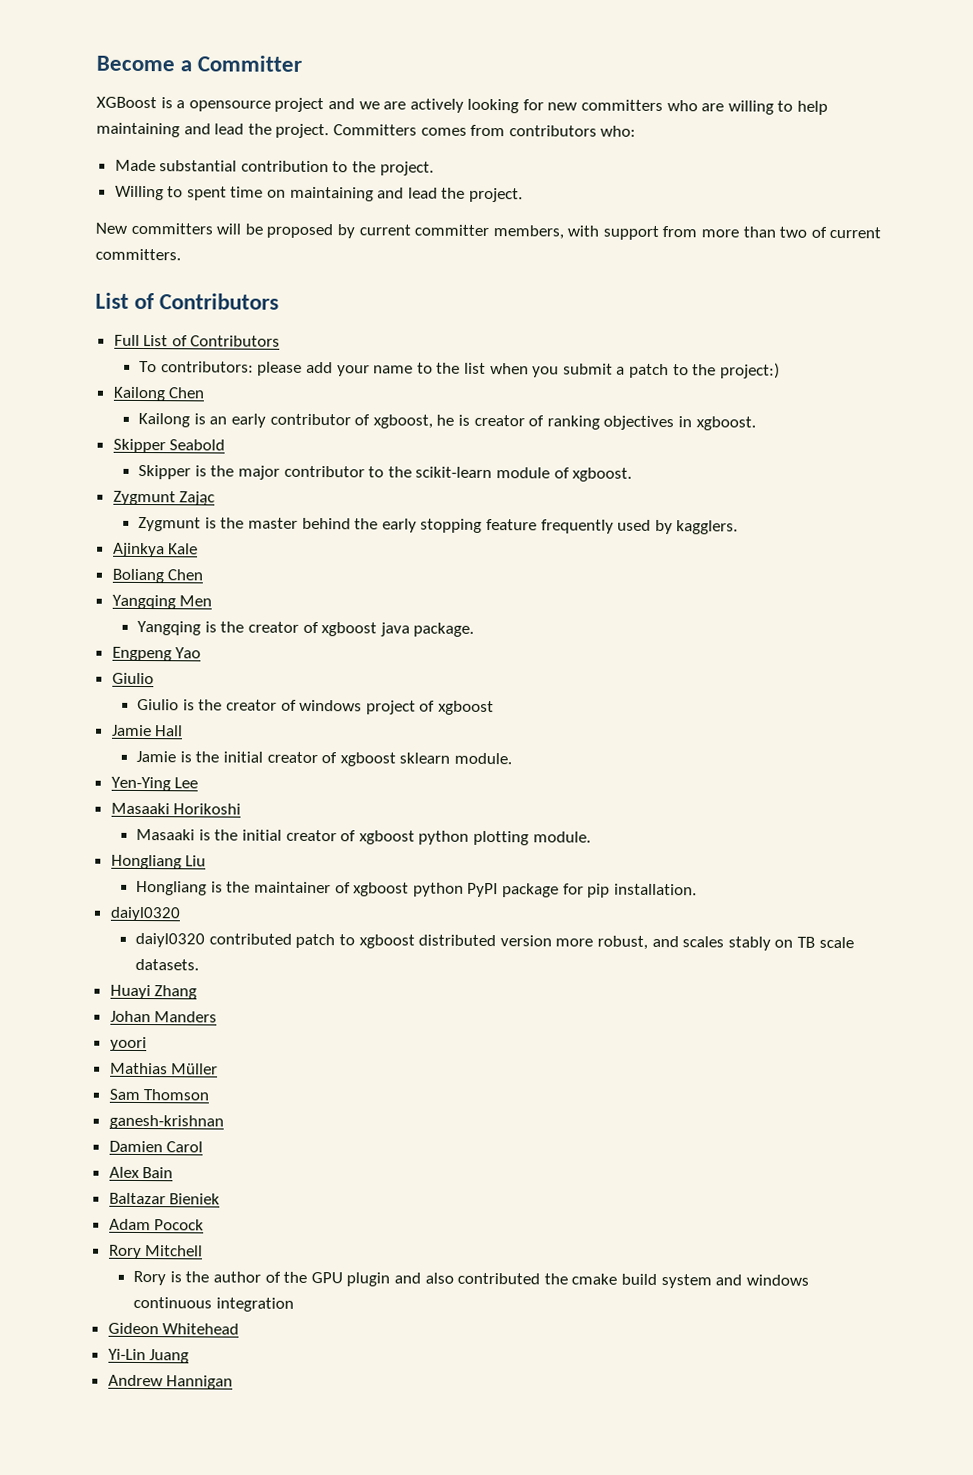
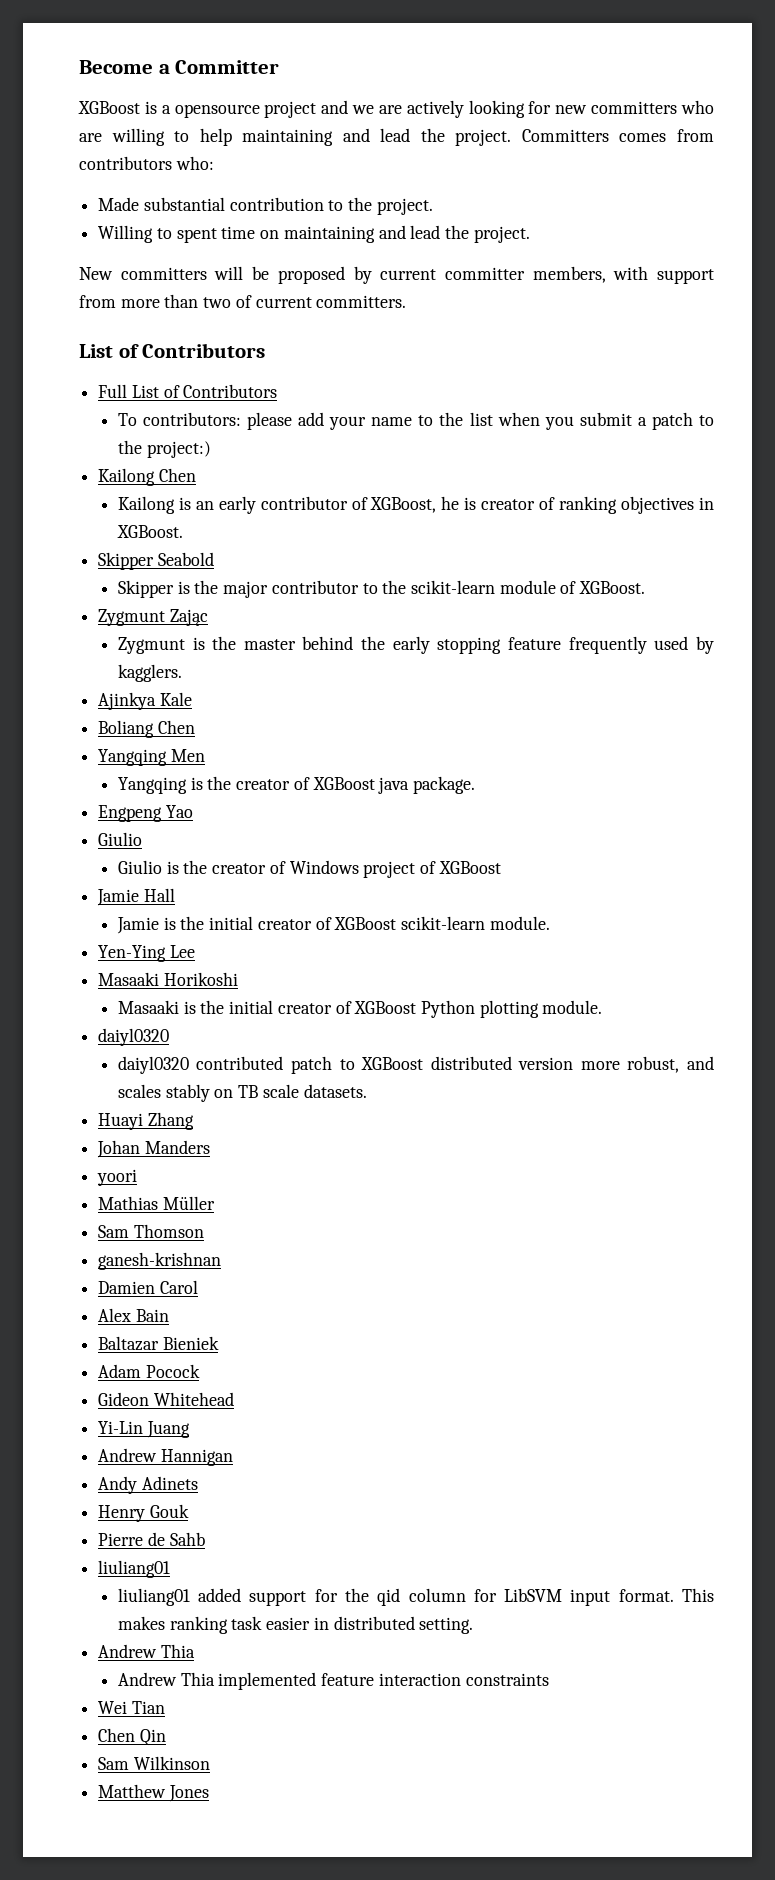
[372,414,433,429] xgboost, -> [370,497,437,513] XGBoost,
[695,416,756,431] xgboost. -> [116,525,183,538] XGBoost.
[572,467,633,482] xgboost. -> [579,581,646,594] XGBoost.
[321,622,378,637] xgboost -> [312,777,375,790] XGBoost
[299,699,363,712] windows -> [289,860,359,874] Windows
[437,700,494,716] xgboost -> [438,861,501,874] XGBoost
[339,752,451,767] xgboost sklearn -> [334,916,485,930] XGBoost scikit-learn
[358,830,470,845] xgboost python -> [354,1000,475,1018] XGBoost Python
[110,854,207,870] [136,880,697,898] // Hongliang Liu // Hongliang is the maintainer of xgboost python PyPI package for pip installation. -> (603, 1007) none
[358,934,415,949] xgboost -> [361,1057,424,1070] XGBoost
[107,1244,204,1260] [133,1270,809,1289] [133,1296,294,1312] // Rory Mitchell // Rory is the author of the GPU plugin and also contributed the cmake build system and windows continuous integration -> (200, 1371) none
(234, 1382) none -> [98,1476,198,1494] [98,1504,189,1522] [98,1532,205,1546] [98,1560,171,1578] [117,1588,714,1606] [117,1616,474,1634] [98,1644,195,1658] [117,1672,549,1690] [98,1701,165,1714] [98,1728,166,1746] [98,1756,210,1770] [98,1784,209,1802] // Andy Adinets // Henry Gouk // Pierre de Sahb // liuliang01 // liuliang01 added support for the qid column for LibSVM input format. This makes ranking task easier in distributed setting. // Andrew Thia // Andrew Thia implemented feature interaction constraints // Wei Tian // Chen Qin // Sam Wilkinson // Matthew Jones

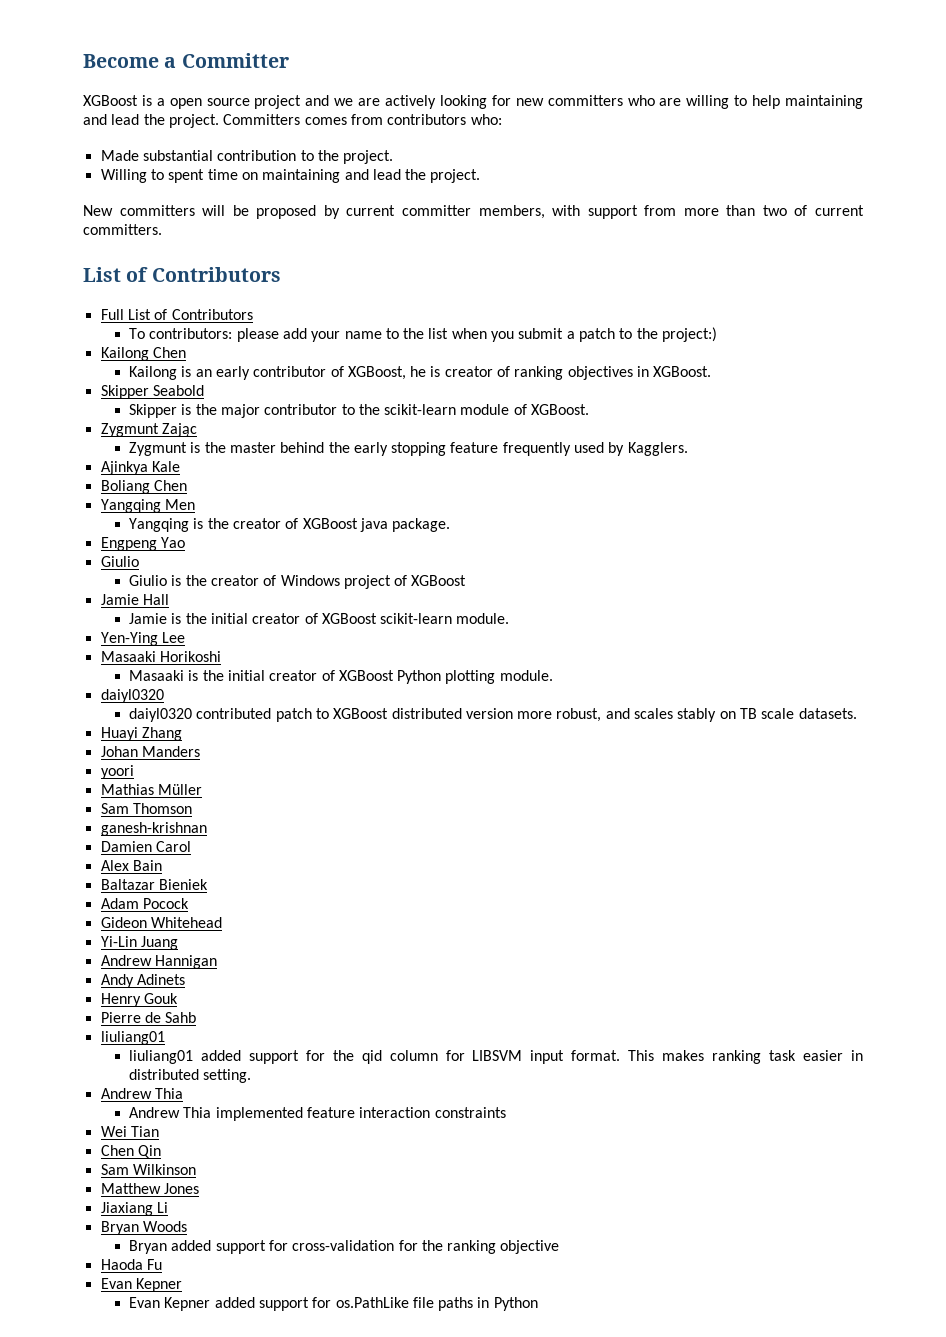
[174,104,260,118] opensource -> [169,98,250,109] open source
[117,664,182,682] kagglers. -> [627,442,688,456] Kagglers.
[504,1588,563,1602] LibSVM -> [472,1050,523,1061] LIBSVM
(209, 1793) none -> [100,1202,168,1216] [100,1221,187,1235] [128,1240,560,1254] [100,1259,162,1270] [100,1278,182,1292] [128,1297,538,1311] // Jiaxiang Li // Bryan Woods // Bryan added support for cross-validation for the ranking objective // Haoda Fu // Evan Kepner // Evan Kepner added support for os.PathLike file paths in Python

